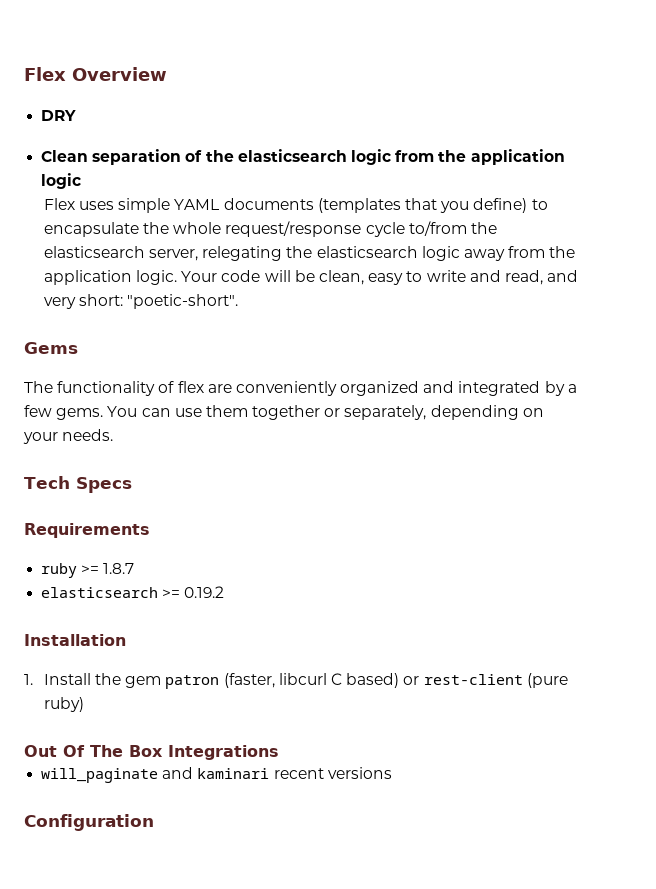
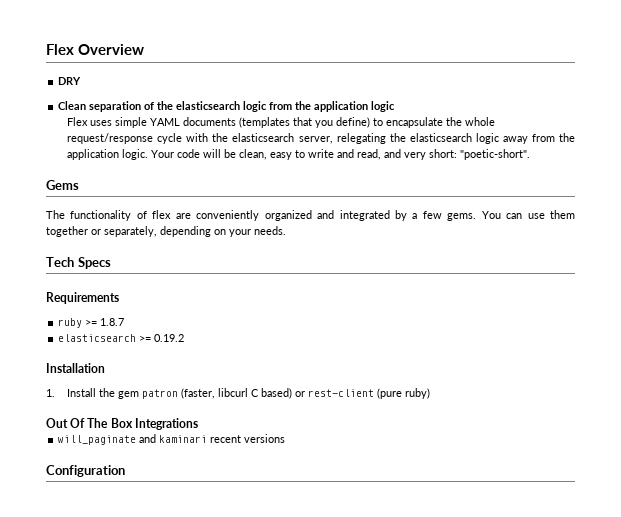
[408,221,467,236] to/from -> [186,133,209,142] with

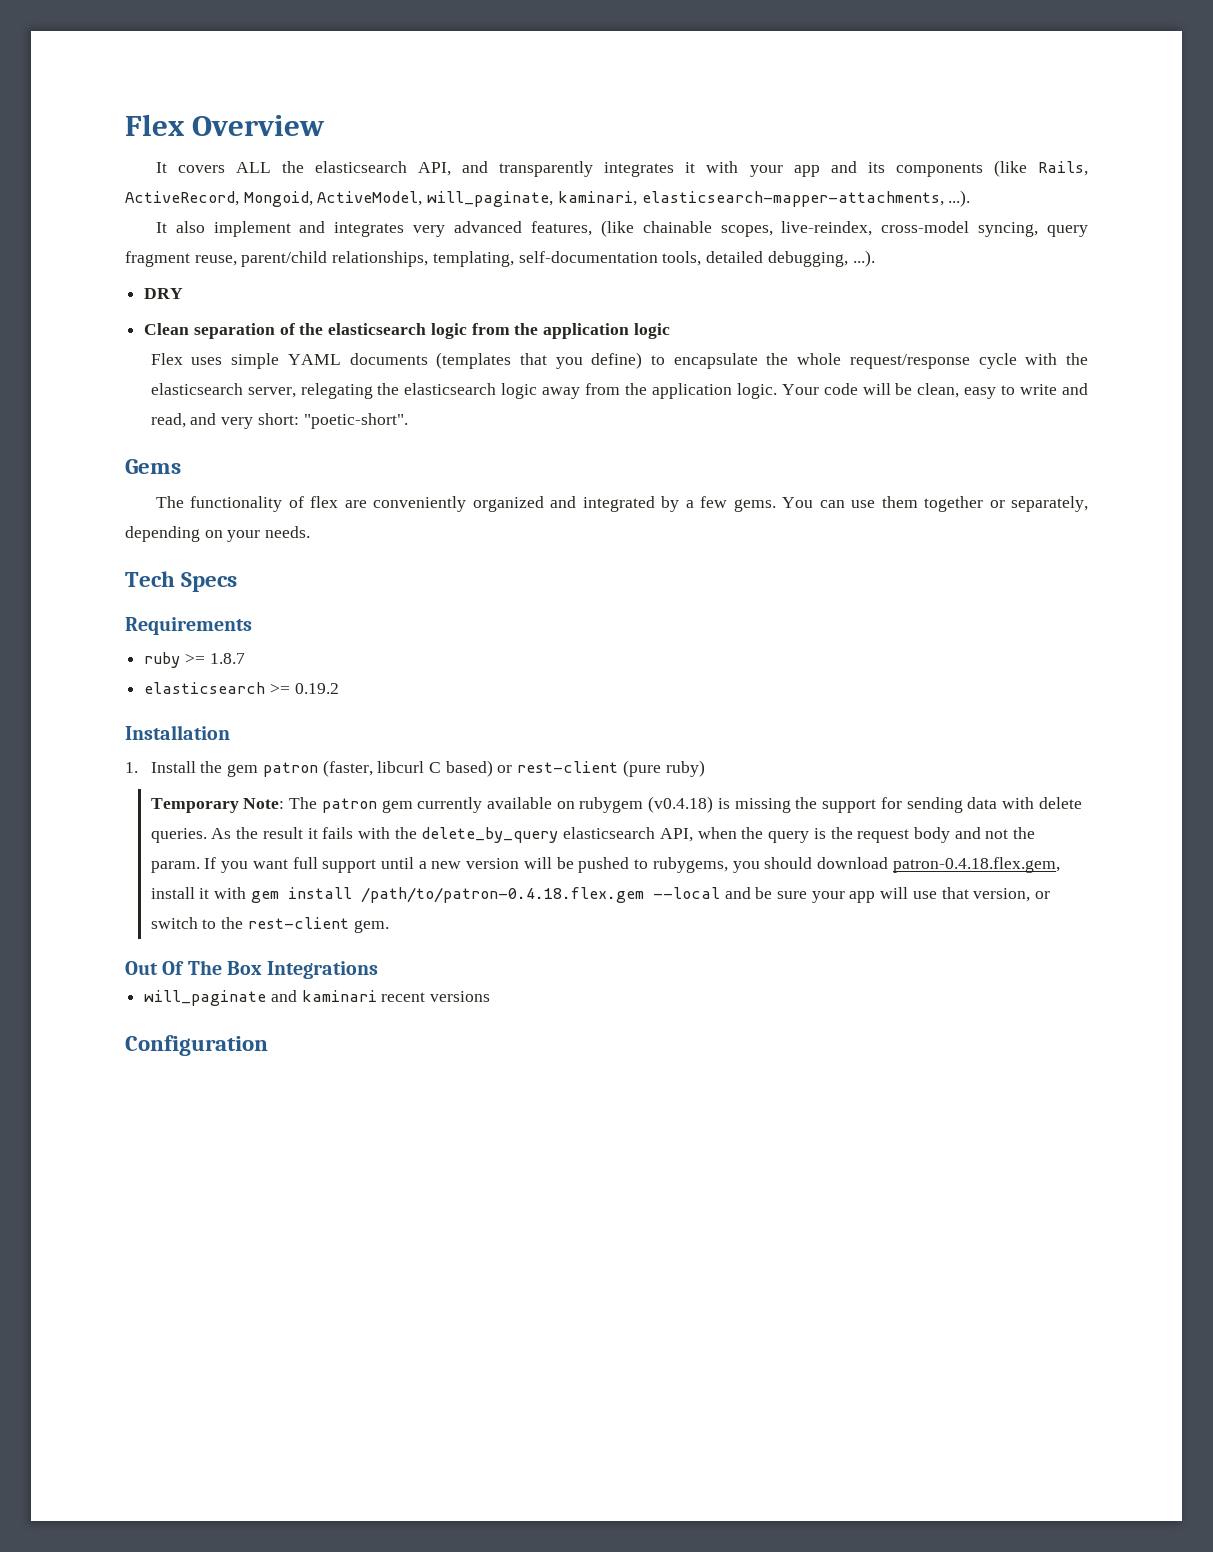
(145, 49) none -> [155,160,1089,177] [125,190,971,207] [155,220,1088,237] [125,250,875,267] // It covers ALL the elasticsearch API, and transparently integrates it with your app and its components (like Rails, ActiveRecord, Mongoid, ActiveModel, will_paginate, kaminari, elasticsearch-mapper-attachments, ...). // It also implement and integrates very advanced features, (like chainable scopes, live-reindex, cross-model syncing, query fragment reuse, parent/child relationships, templating, self-documentation tools, detailed debugging, ...).
(431, 393) none -> [150,796,1082,813] [150,827,1036,843] [150,857,1060,873] [150,887,1051,903] [150,917,389,933] // Temporary Note: The patron gem currently available on rubygem (v0.4.18) is missing the support for sending data with delete queries. As the result it fails with the delete_by_query elasticsearch API, when the query is the request body and not the param. If you want full support until a new version will be pushed to rubygems, you should download patron-0.4.18.flex.gem, install it with gem install /path/to/patron-0.4.18.flex.gem --local and be sure your app will use that version, or switch to the rest-client gem.

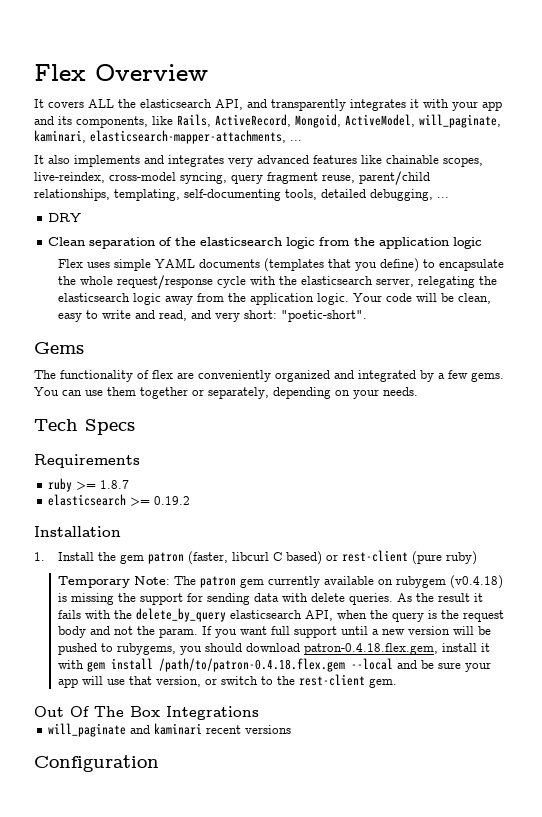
[895,160,1027,177] components (like -> [76,116,173,128] components, like
[948,190,971,207] ...). -> [290,140,302,141] ...
[213,221,291,237] implement -> [74,155,140,167] implements
[530,220,634,237] features, (like -> [313,155,382,164] features like
[518,251,658,263] self-documentation -> [184,189,281,201] self-documenting
[852,250,875,267] ...). -> [437,197,449,198] ...

